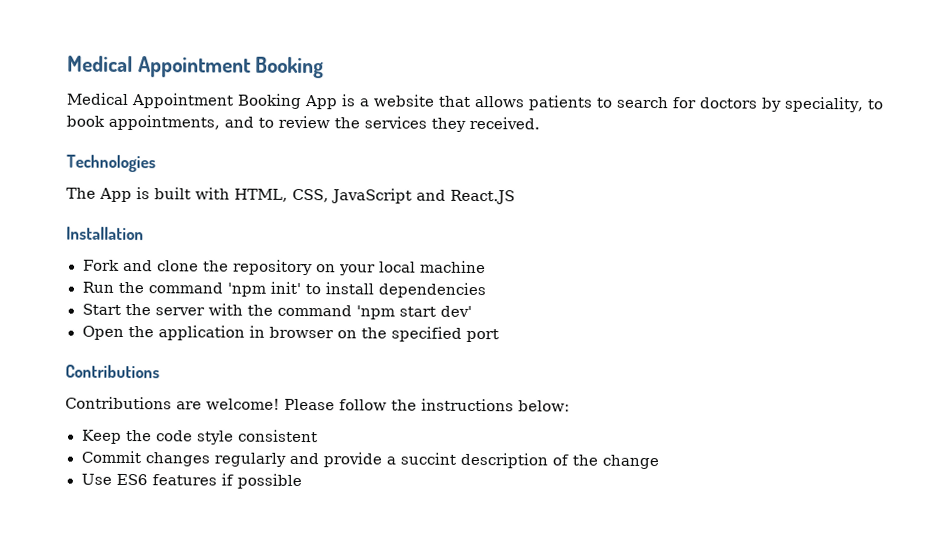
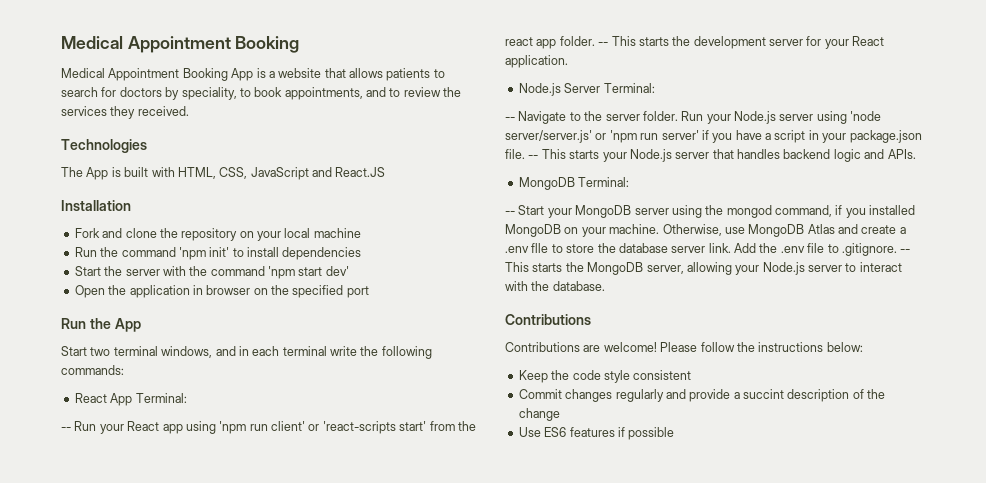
(499, 335) none -> [61,318,141,332] [61,346,432,359] [61,365,124,375] [74,393,187,406] [61,421,476,434] [505,36,885,49] [505,55,568,68] [518,83,655,96] [505,111,882,124] [505,130,922,143] [505,149,916,162] [518,177,630,190] [505,205,916,218] [505,224,906,237] [505,243,911,256] [505,262,902,275] [505,281,605,291] // Run the App // Start two terminal windows, and in each terminal write the following commands: // React App Terminal: // -- Run your React app using 'npm run client' or 'react-scripts start' from the react app folder. -- This starts the development server for your React application. // Node.js Server Terminal: // -- Navigate to the server folder. Run your Node.js server using 'node server/server.js' or 'npm run server' if you have a script in your package.json file. -- This starts your Node.js server that handles backend logic and APIs. // MongoDB Terminal: // -- Start your MongoDB server using the mongod command, if you installed MongoDB on your machine. Otherwise, use MongoDB Atlas and create a .env flle to store the database server link. Add the .env file to .gitignore. -- This starts the MongoDB server, allowing your Node.js server to interact with the database.

